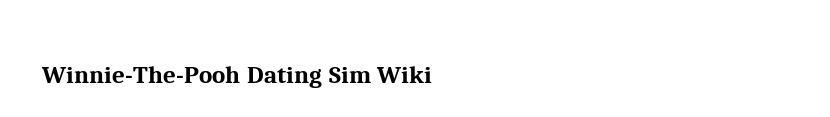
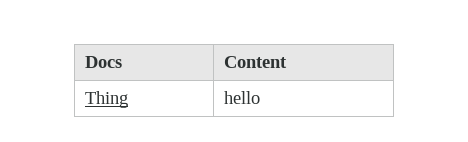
[41,66,433,88] Winnie-The-Pooh Dating Sim Wiki -> [84,56,122,68] [223,56,287,68] [84,91,128,108] [223,91,260,104] Docs | Content // Thing | hello

